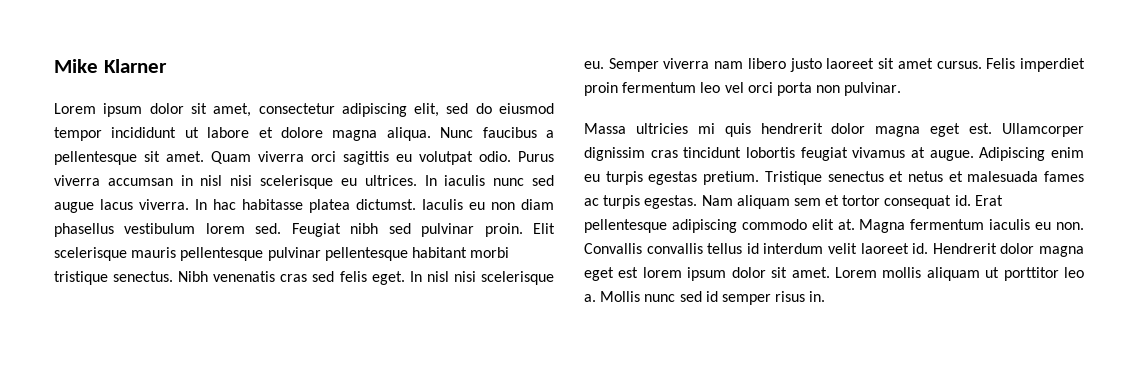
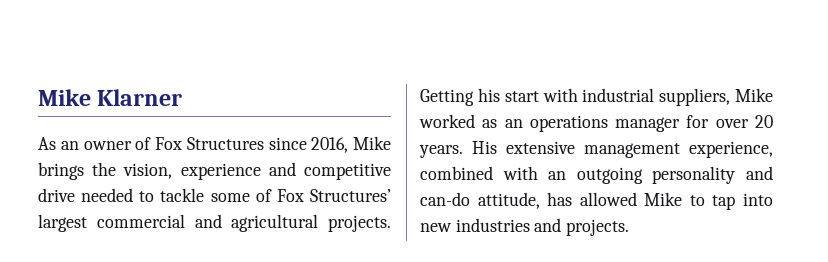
[54,103,554,117] [54,127,554,141] [54,151,554,165] [54,175,554,189] [54,199,554,213] [54,223,556,237] [54,247,510,261] [54,271,554,285] [584,58,1085,72] [584,82,902,96] [584,123,1084,137] [584,147,1084,161] [584,171,1084,185] [584,195,1003,209] [584,219,1084,233] [584,243,1084,257] [584,267,1084,281] [584,291,826,305] Lorem ipsum dolor sit amet, consectetur adipiscing elit, sed do eiusmod tempor incididunt ut labore et dolore magna aliqua. Nunc faucibus a pellentesque sit amet. Quam viverra orci sagittis eu volutpat odio. Purus viverra accumsan in nisl nisi scelerisque eu ultrices. In iaculis nunc sed augue lacus viverra. In hac habitasse platea dictumst. Iaculis eu non diam phasellus vestibulum lorem sed. Feugiat nibh sed pulvinar proin. Elit scelerisque mauris pellentesque pulvinar pellentesque habitant morbi tristique senectus. Nibh venenatis cras sed felis eget. In nisl nisi scelerisque eu. Semper viverra nam libero justo laoreet sit amet cursus. Felis imperdiet proin fermentum leo vel orci porta non pulvinar. // Massa ultricies mi quis hendrerit dolor magna eget est. Ullamcorper dignissim cras tincidunt lobortis feugiat vivamus at augue. Adipiscing enim eu turpis egestas pretium. Tristique senectus et netus et malesuada fames ac turpis egestas. Nam aliquam sem et tortor consequat id. Erat pellentesque adipiscing commodo elit at. Magna fermentum iaculis eu non. Convallis convallis tellus id interdum velit laoreet id. Hendrerit dolor magna eget est lorem ipsum dolor sit amet. Lorem mollis aliquam ut porttitor leo a. Mollis nunc sed id semper risus in. -> [38,136,391,153] [38,162,391,180] [38,188,391,202] [38,214,391,232] [420,88,773,106] [419,114,773,132] [419,141,773,158] [420,166,773,184] [420,192,773,210] [420,218,630,236] As an owner of Fox Structures since 2016, Mike brings the vision, experience and competitive drive needed to tackle some of Fox Structures’ largest commercial and agricultural projects. Getting his start with industrial suppliers, Mike worked as an operations manager for over 20 years. His extensive management experience, combined with an outgoing personality and can-do attitude, has allowed Mike to tap into new industries and projects.

